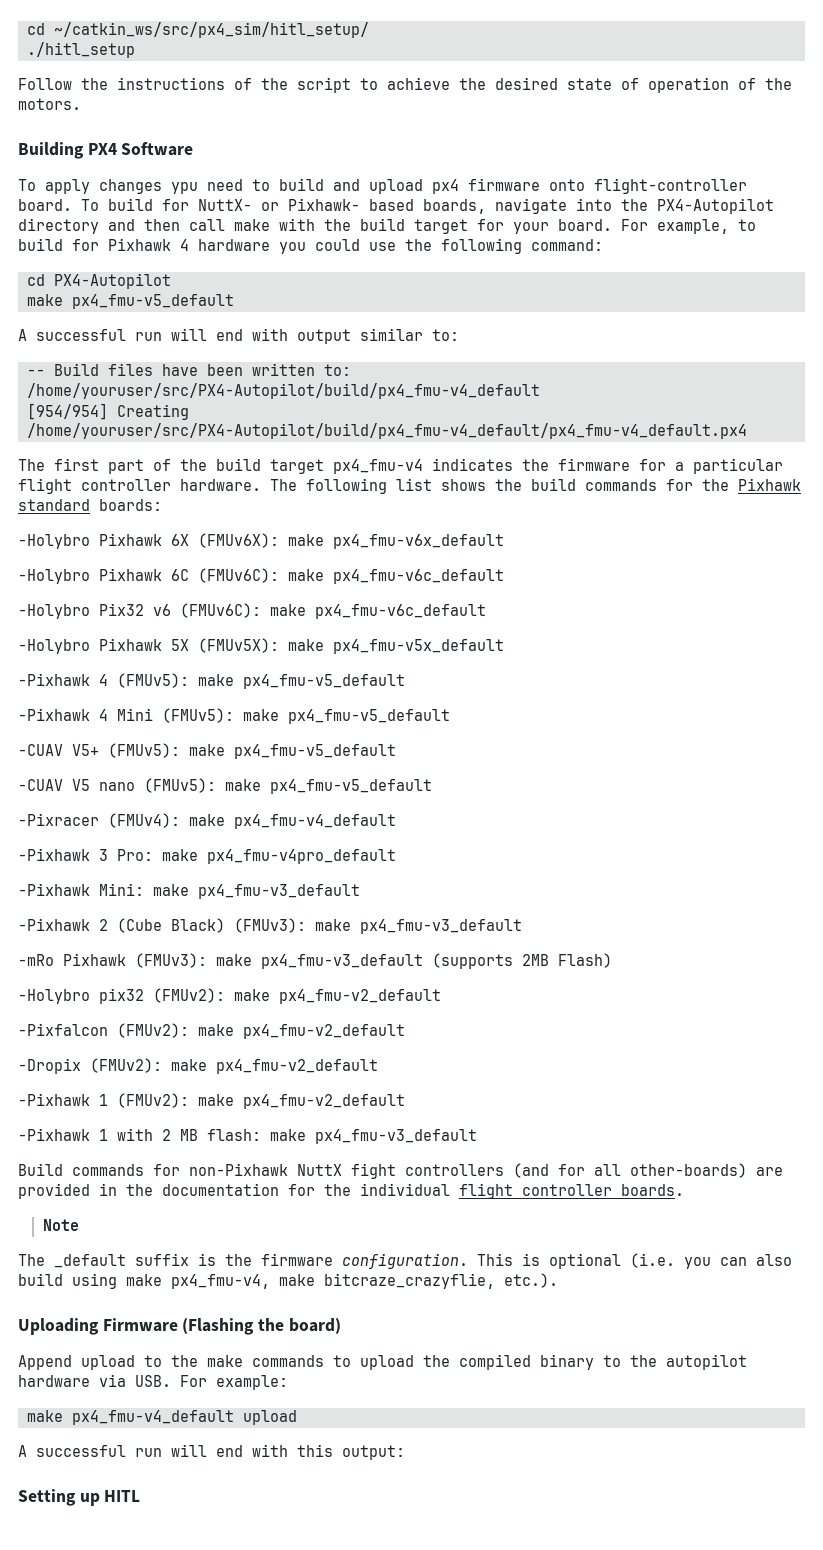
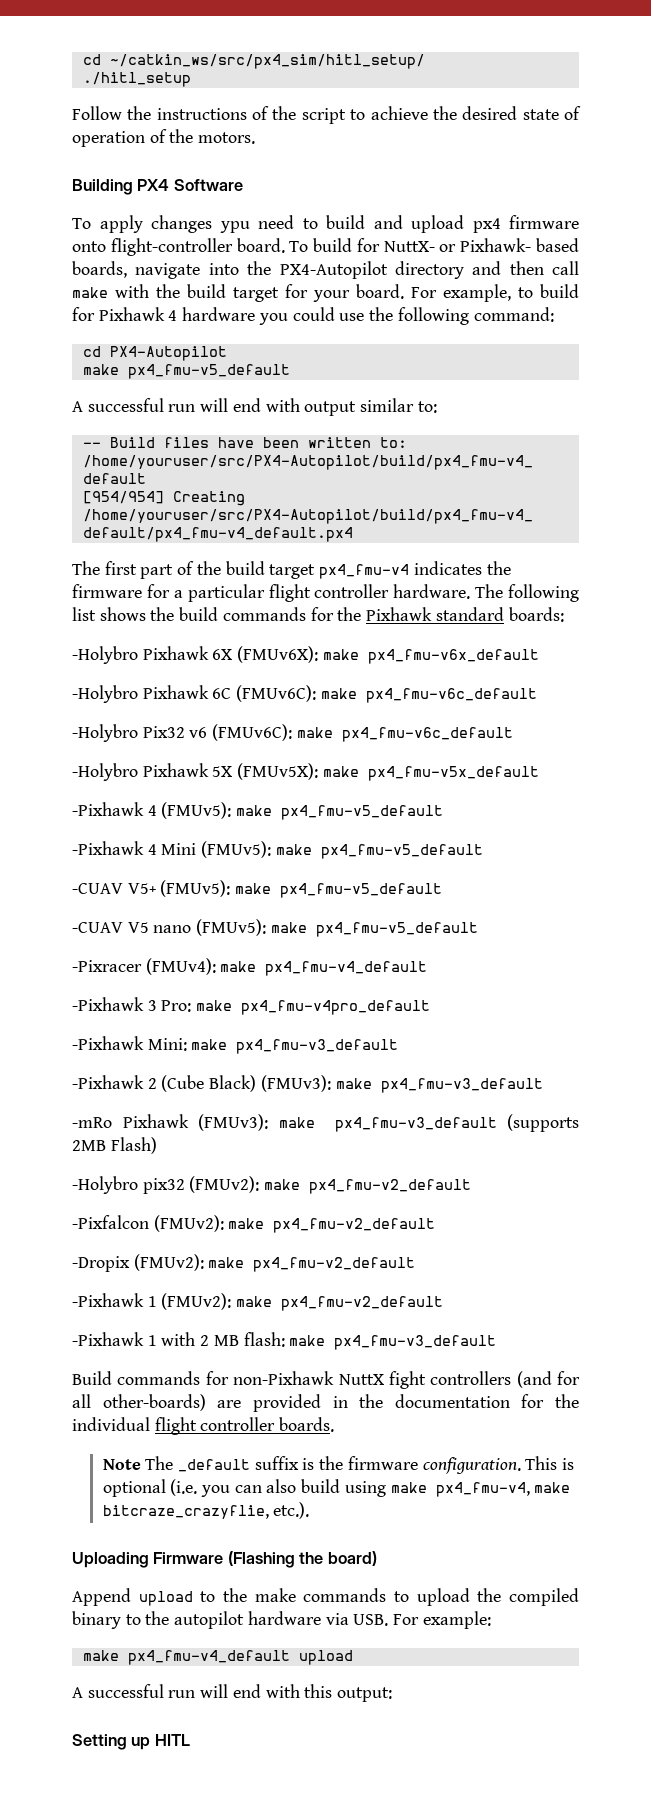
(79, 1225) // -> (141, 1464) none

